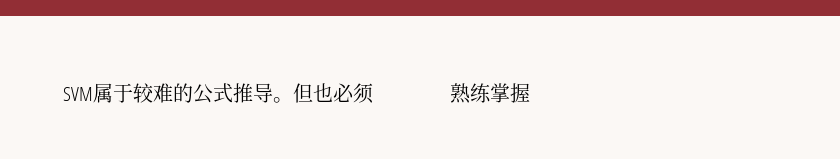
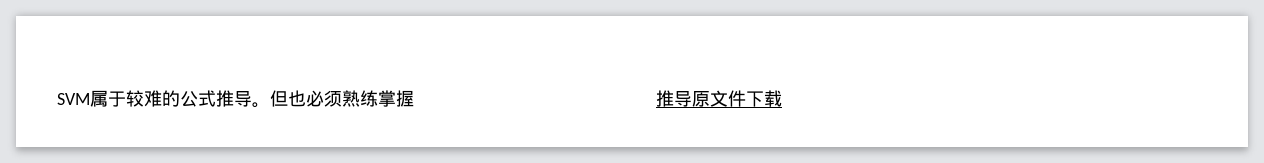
(530, 93) none -> [656,90,782,107] // 推导原文件下载

